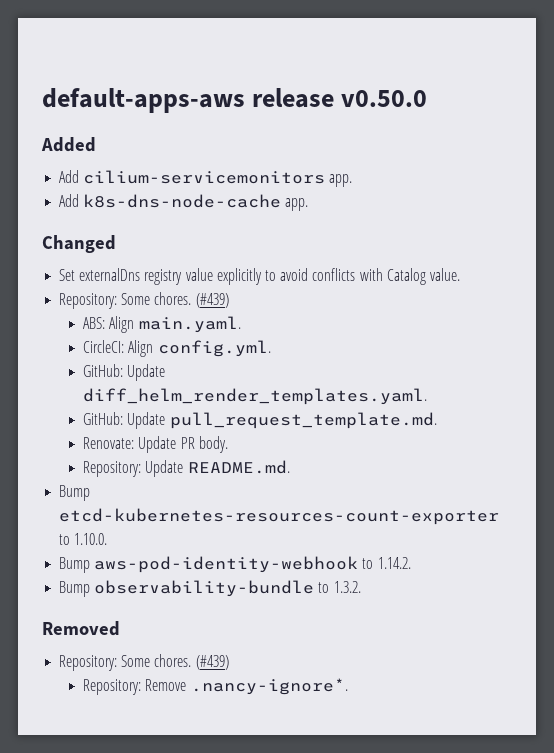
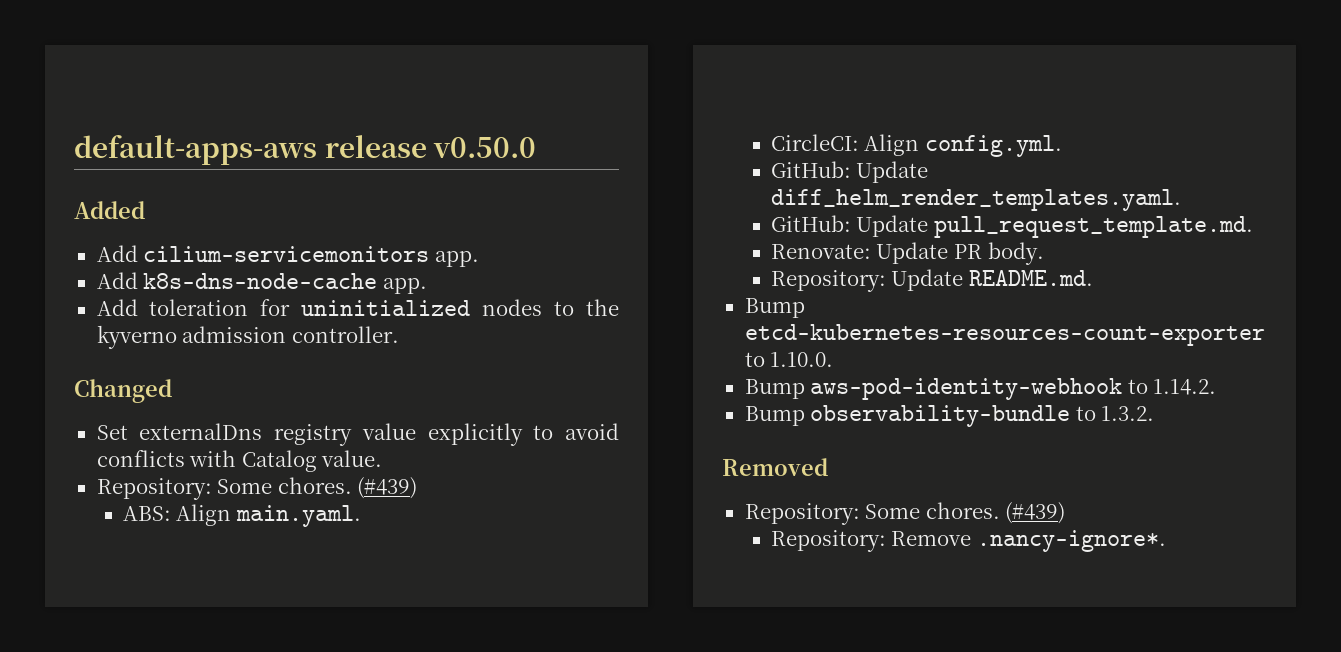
(309, 204) none -> [96,299,620,316] [96,325,399,349] // Add toleration for uninitialized nodes to the kyverno admission controller.

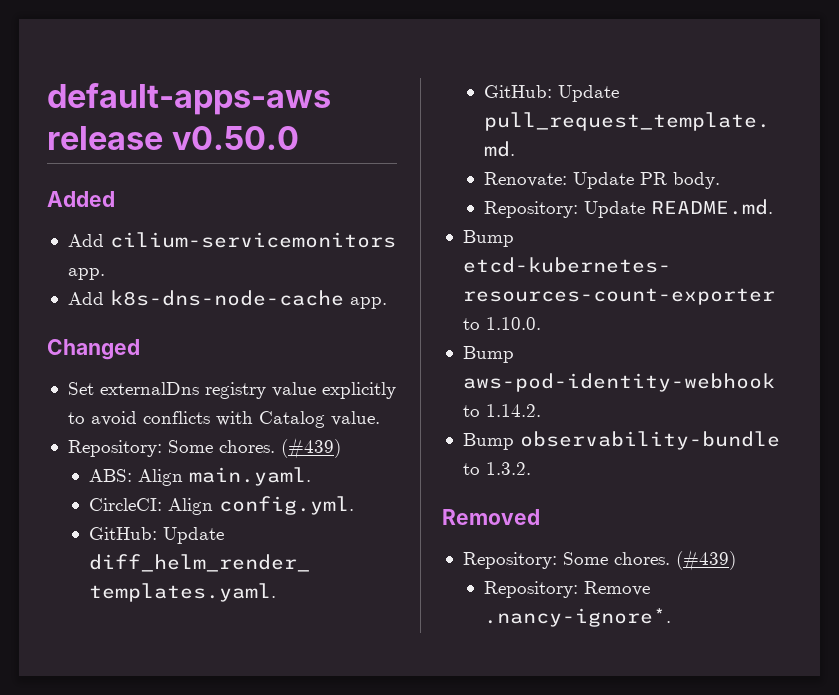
[96,299,620,316] [96,325,399,349] // Add toleration for uninitialized nodes to the kyverno admission controller. -> (387, 303) none

